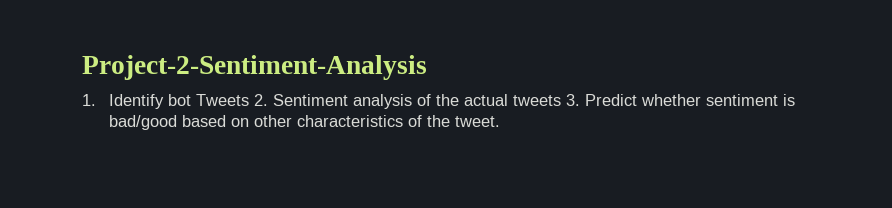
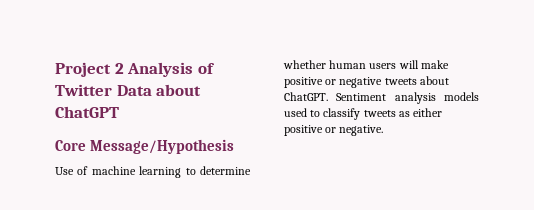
[82,55,427,80] [82,94,795,109] [108,115,500,130] Project-2-Sentiment-Analysis // 1. Identify bot Tweets 2. Sentiment analysis of the actual tweets 3. Predict whether sentiment is bad/good based on other characteristics of the tweet. -> [55,62,215,77] [55,84,202,96] [55,106,119,118] [55,139,235,154] [55,166,251,178] [283,60,449,69] [284,76,449,88] [284,92,479,104] [284,108,443,120] [284,125,384,136] Project 2 Analysis of Twitter Data about ChatGPT // Core Message/Hypothesis // Use of machine learning to determine whether human users will make positive or negative tweets about ChatGPT. Sentiment analysis models used to classify tweets as either positive or negative.

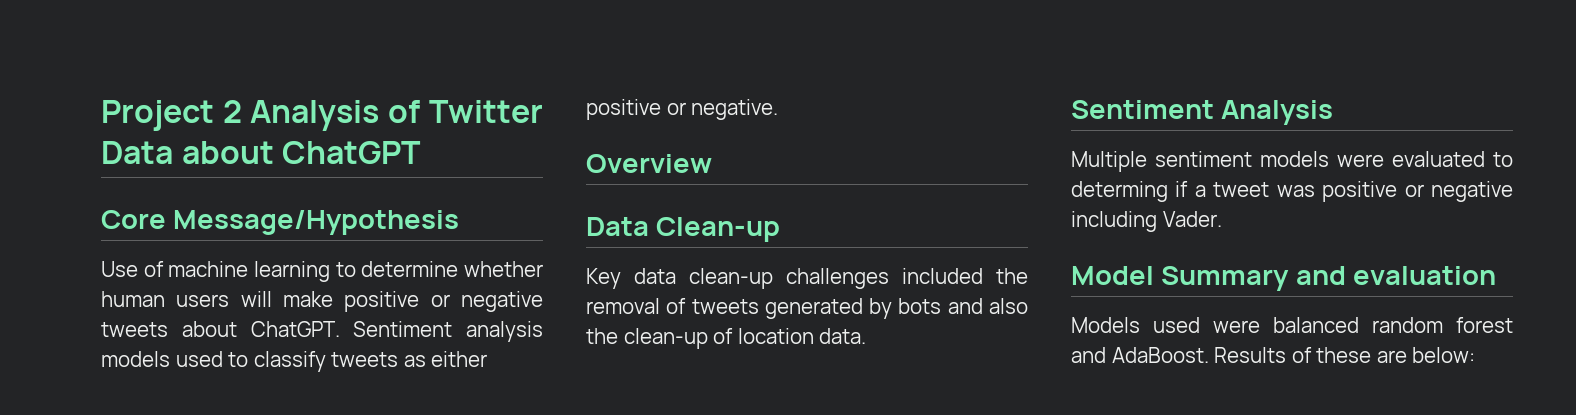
(384, 130) none -> [586,154,712,173] [586,217,781,242] [586,268,1028,289] [586,298,1028,319] [586,328,867,349] [1071,100,1334,125] [1071,151,1513,172] [1071,181,1513,202] [1071,211,1222,232] [1071,266,1497,291] [1071,317,1513,333] [1071,347,1476,363] // Overview // Data Clean-up // Key data clean-up challenges included the removal of tweets generated by bots and also the clean-up of location data. // Sentiment Analysis // Multiple sentiment models were evaluated to determing if a tweet was positive or negative including Vader. // Model Summary and evaluation // Models used were balanced random forest and AdaBoost. Results of these are below:

